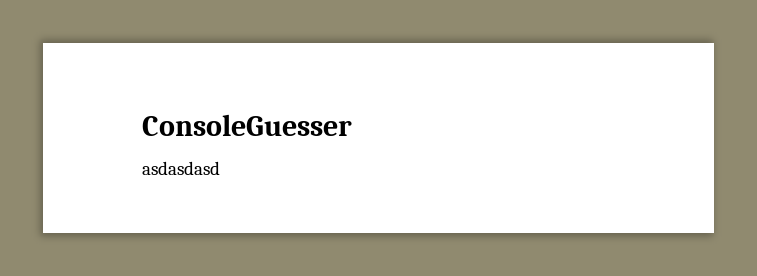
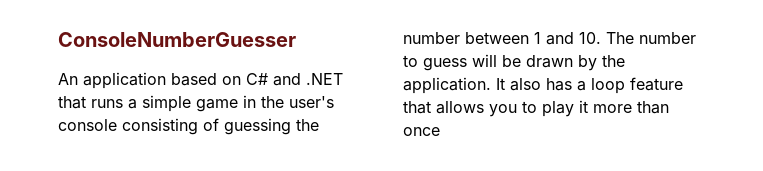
[142,114,352,136] [142,161,220,175] ConsoleGuesser // asdasdasd -> [58,32,296,47] [58,72,343,89] [58,95,334,112] [58,118,319,135] [403,32,696,45] [403,54,625,71] [403,77,683,94] [403,100,669,117] [403,127,440,136] ConsoleNumberGuesser // An application based on C# and .NET that runs a simple game in the user's console consisting of guessing the number between 1 and 10. The number to guess will be drawn by the application. It also has a loop feature that allows you to play it more than once

